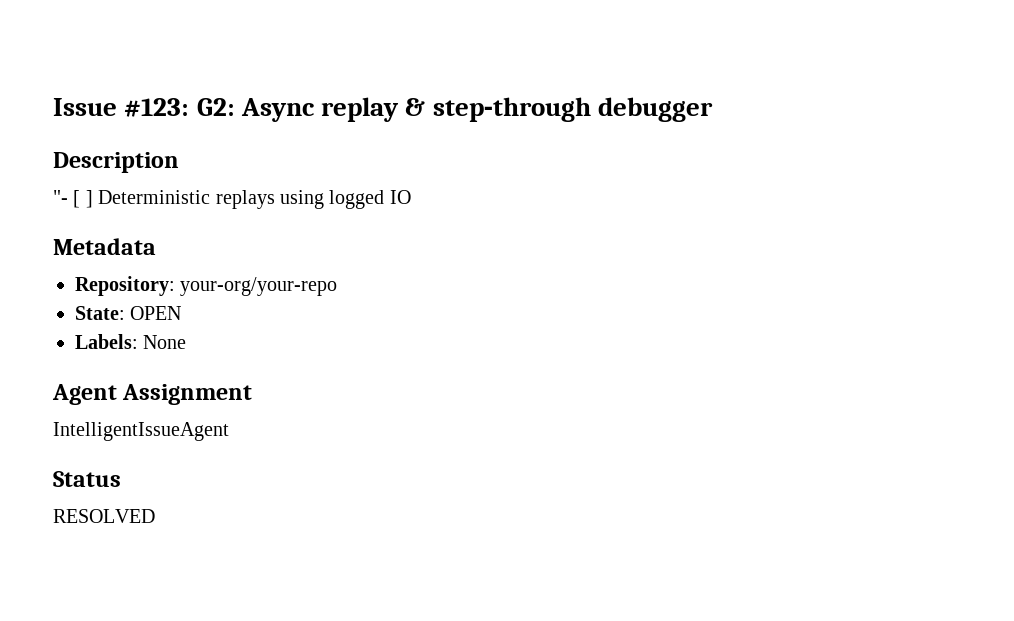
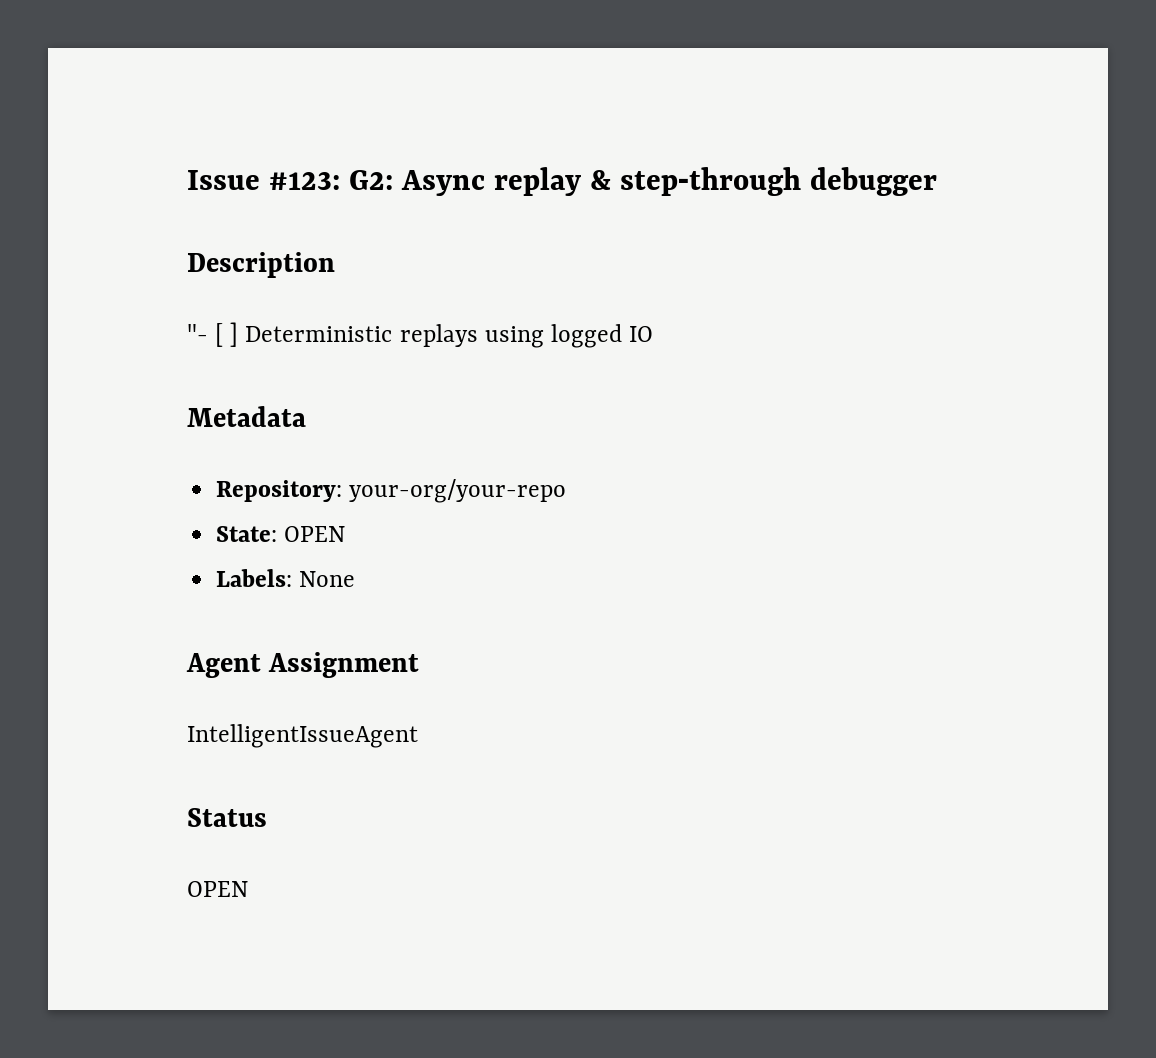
[53,509,155,523] RESOLVED -> [187,881,248,897] OPEN

